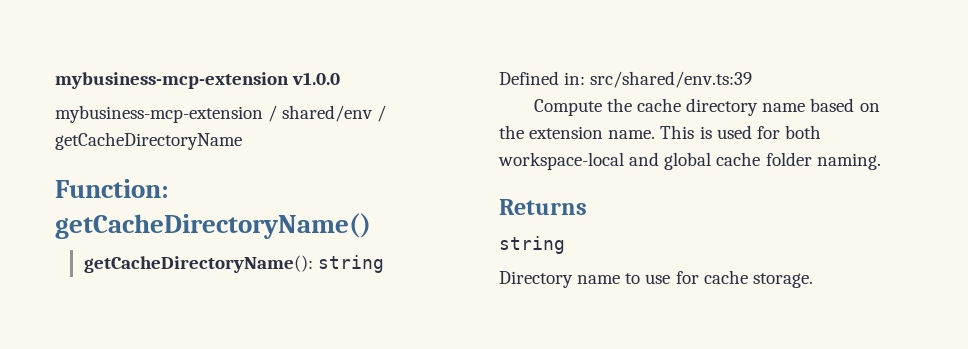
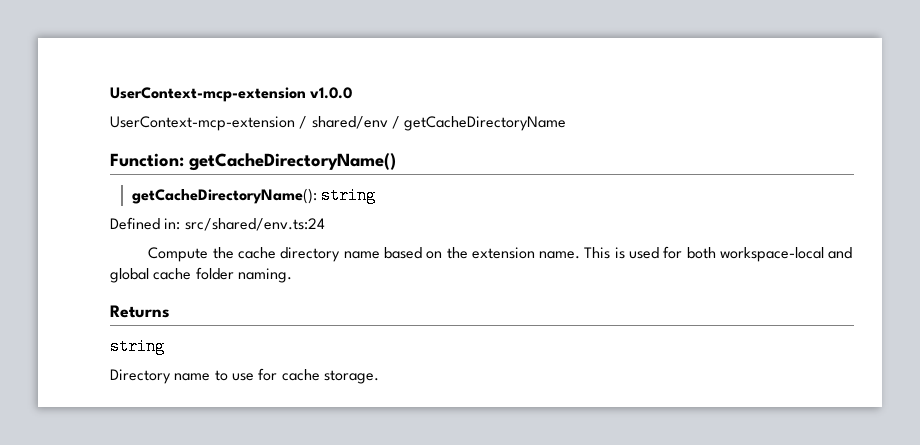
[55,72,289,89] mybusiness-mcp-extension -> [110,87,306,102] UserContext-mcp-extension
[55,105,263,123] mybusiness-mcp-extension -> [110,116,295,131] UserContext-mcp-extension
[590,71,753,88] src/shared/env.ts:39 -> [184,218,325,231] src/shared/env.ts:24

